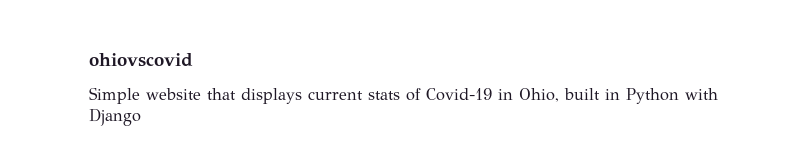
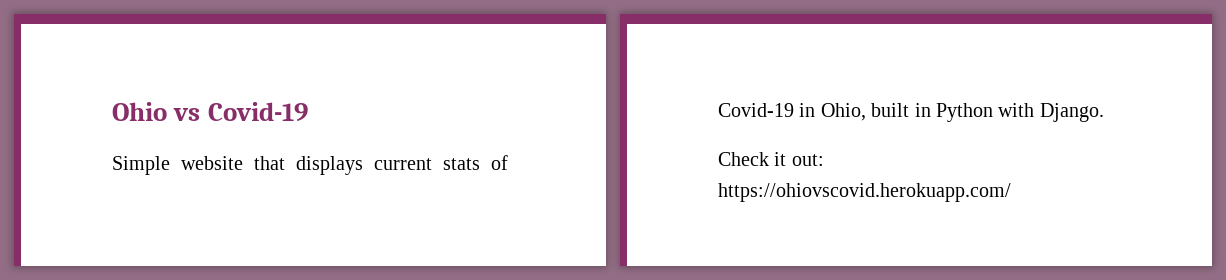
[89,53,193,67] ohiovscovid -> [112,102,308,121] Ohio vs Covid-19
[89,108,141,126] Django -> [1039,103,1104,122] [718,152,824,166] [718,183,1011,202] Django. // Check it out: https://ohiovscovid.herokuapp.com/

